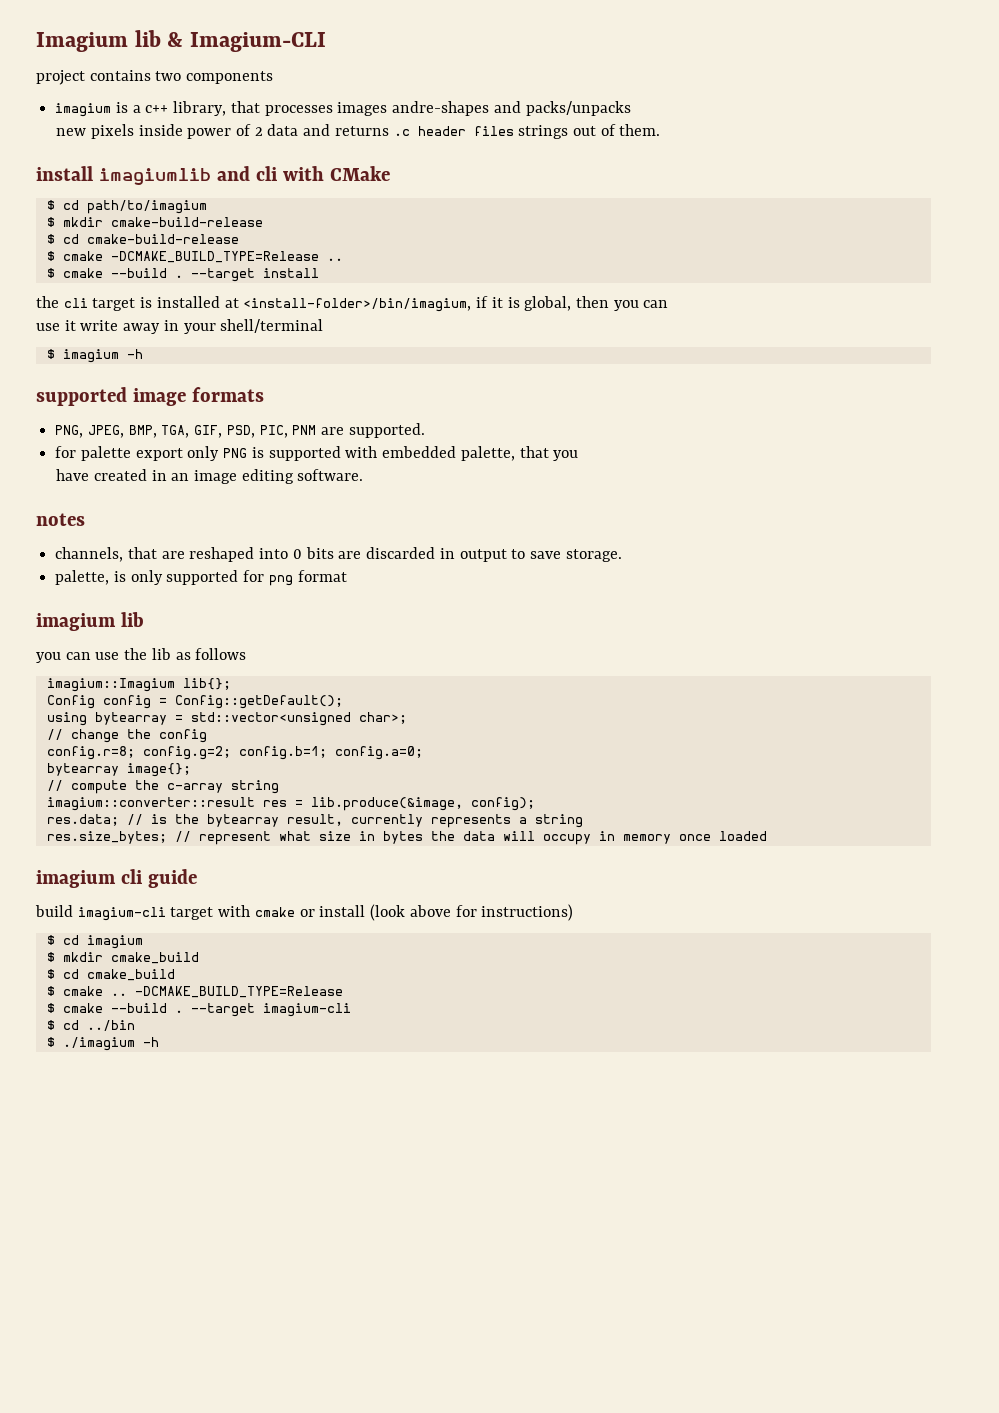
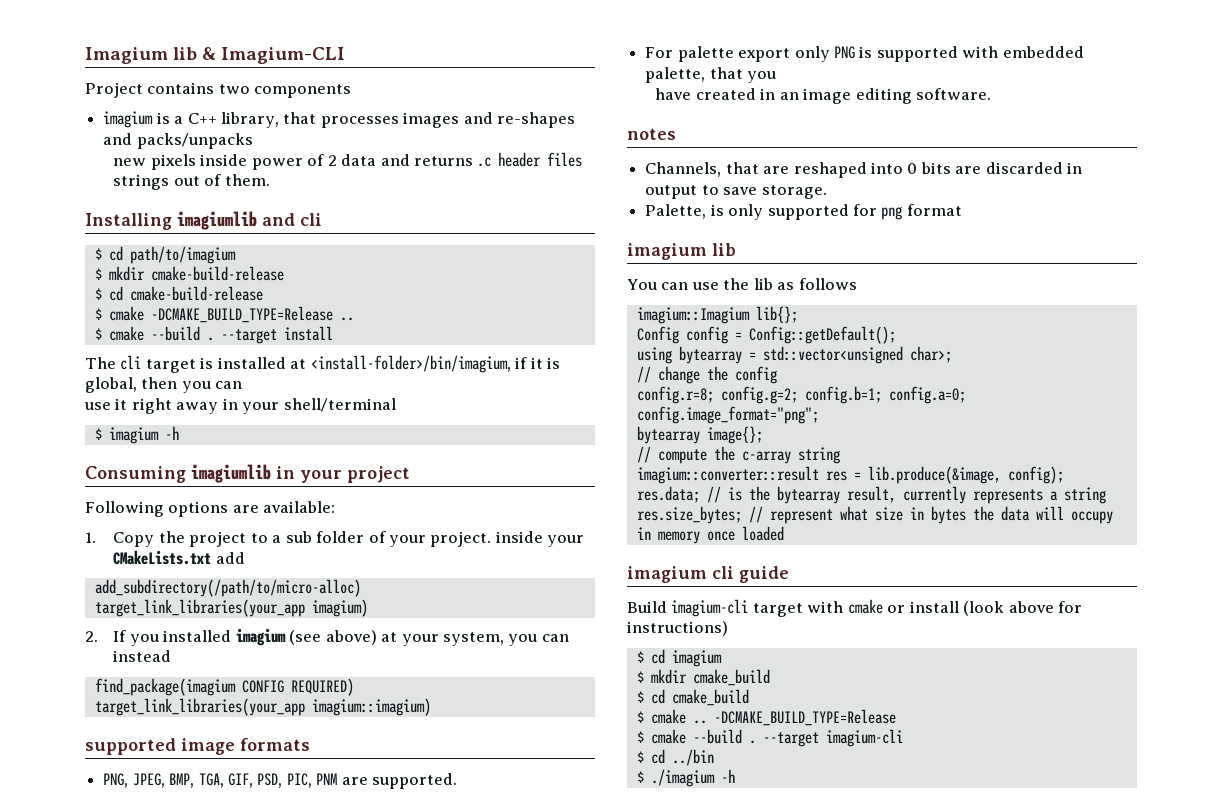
[36,70,85,85] project -> [85,82,143,98] Project
[145,105,169,113] c++ -> [187,113,217,124] C++
[392,101,490,116] andre-shapes -> [463,112,576,128] and re-shapes
[36,166,93,181] install -> [85,213,172,230] Installing
[282,166,390,181] with CMake -> (322, 219) none
[36,296,59,308] the -> [85,357,116,369] The
[80,320,119,331] write -> [131,398,172,414] right
(143, 354) none -> [85,464,410,483] [85,501,336,517] [85,531,585,547] [113,550,245,565] [94,579,361,597] [94,599,368,617] [85,628,569,646] [113,650,172,662] [94,678,354,696] [94,698,431,716] // Consuming imagiumlib in your project // Following options are available: // 1. Copy the project to a sub folder of your project. inside your CMakeLists.txt add // add_subdirectory(/path/to/micro-alloc) // target_link_libraries(your_app imagium) // 2. If you installed imagium (see above) at your system, you can instead // find_package(imagium CONFIG REQUIRED) // target_link_libraries(your_app imagium::imagium)
[55,446,77,458] for -> [645,47,674,58] For
[55,547,124,562] channels, -> [645,162,722,177] Channels,
[55,570,110,585] palette, -> [645,204,707,219] Palette,
[36,652,61,663] you -> [627,279,657,290] You
(423, 753) none -> [636,406,819,424] config.image_format="png";
[35,905,73,917] build -> [627,601,667,613] Build

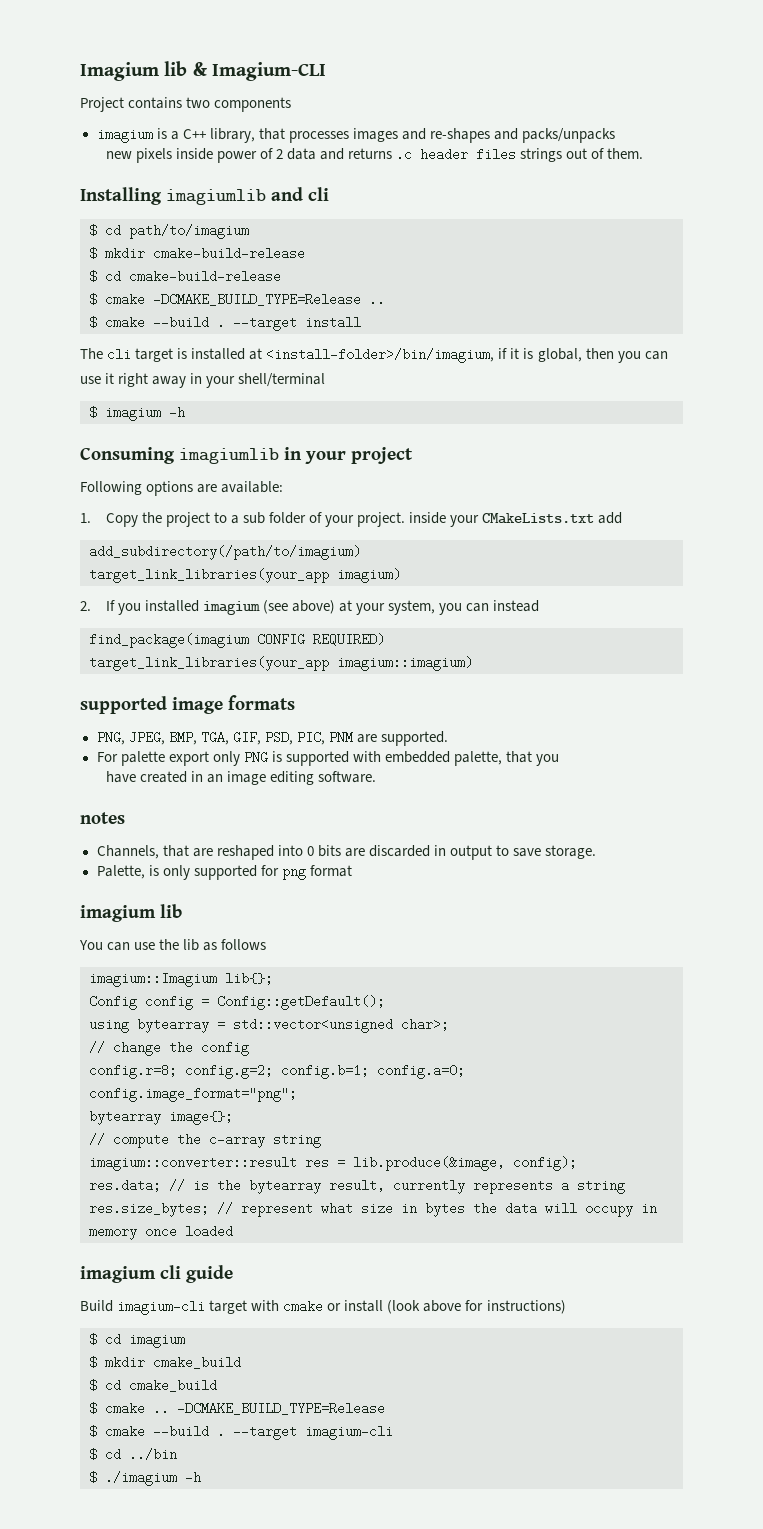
[94,579,361,597] add_subdirectory(/path/to/micro-alloc) -> [89,545,361,560] add_subdirectory(/path/to/imagium)

